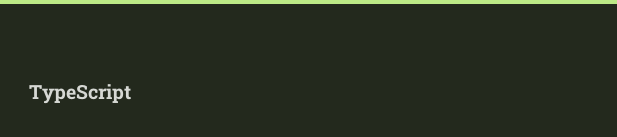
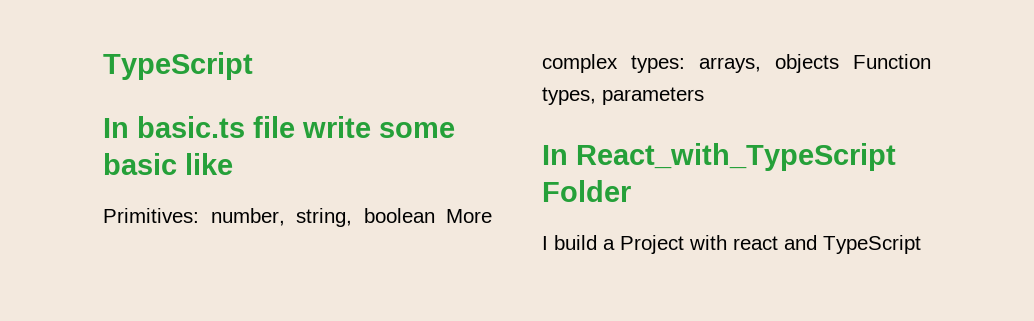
[29,84,131,104] TypeScript -> [103,52,253,80] [103,116,455,138] [103,153,233,175] [103,208,492,227] [542,54,931,73] [542,87,704,105] [542,143,896,171] [542,180,631,202] [542,235,921,254] TypeScript // In basic.ts file write some basic like // Primitives: number, string, boolean More complex types: arrays, objects Function types, parameters // In React_with_TypeScript Folder // I build a Project with react and TypeScript

